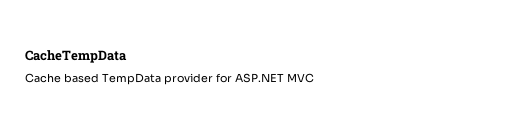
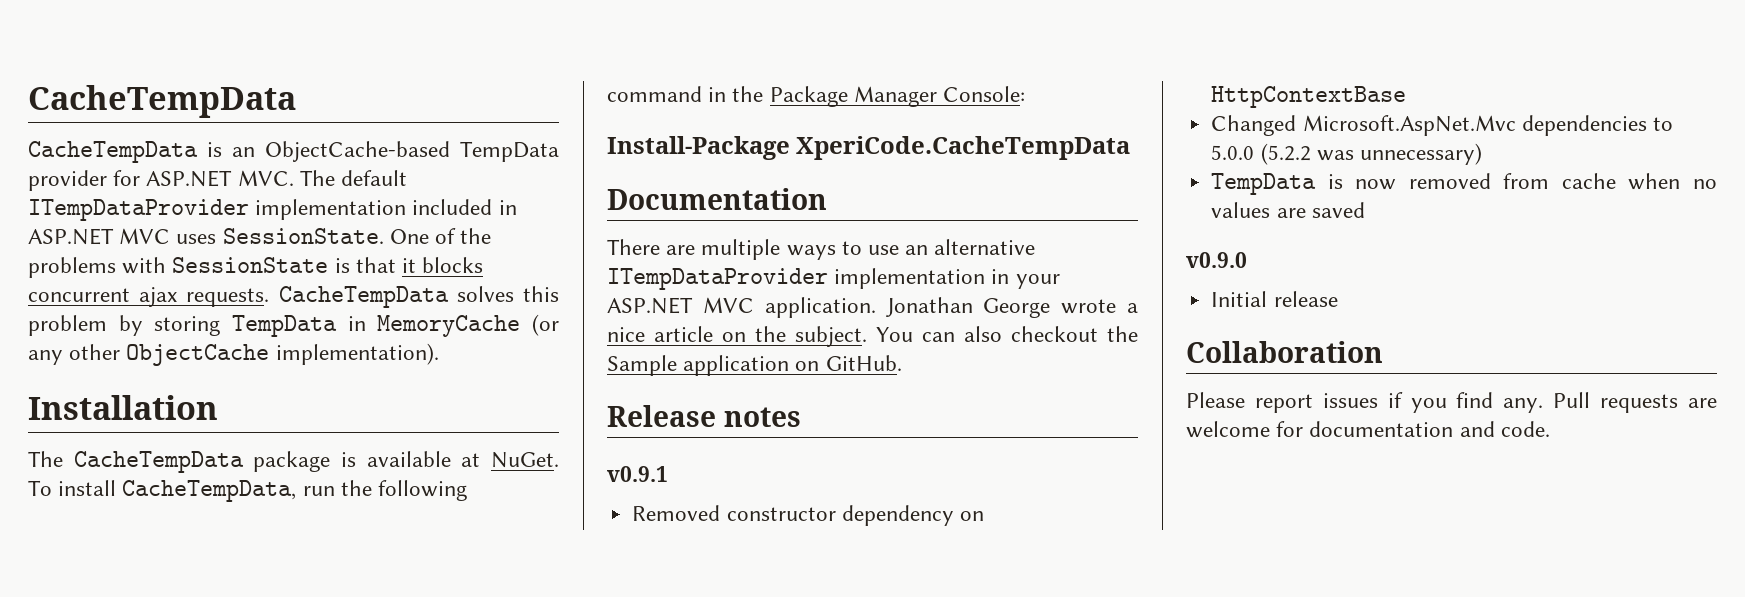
[25,73,314,85] Cache based TempData provider for ASP.NET MVC -> [28,141,559,163] [28,170,408,191] [28,199,517,221] [28,228,492,245] [28,257,484,278] [28,286,559,308] [28,314,559,337] [28,343,439,366] [28,395,218,420] [28,451,559,473] [28,480,468,502] [607,86,1026,107] [607,136,1131,160] [607,188,827,210] [607,239,1036,260] [607,268,1060,290] [607,297,1138,318] [607,326,1138,347] [607,355,902,376] [607,405,801,427] [607,466,668,482] [632,505,984,526] [1211,86,1407,108] [1211,115,1673,136] [1211,143,1482,165] [1211,173,1717,195] [1211,202,1365,218] [1186,252,1247,268] [1211,291,1338,307] [1186,341,1383,363] [1186,392,1717,413] [1186,421,1550,438] CacheTempData is an ObjectCache-based TempData provider for ASP.NET MVC. The default ITempDataProvider implementation included in ASP.NET MVC uses SessionState. One of the problems with SessionState is that it blocks concurrent ajax requests. CacheTempData solves this problem by storing TempData in MemoryCache (or any other ObjectCache implementation). // Installation // The CacheTempData package is available at NuGet. To install CacheTempData, run the following command in the Package Manager Console: // Install-Package XperiCode.CacheTempData // Documentation // There are multiple ways to use an alternative ITempDataProvider implementation in your ASP.NET MVC application. Jonathan George wrote a nice article on the subject. You can also checkout the Sample application on GitHub. // Release notes // v0.9.1 // Removed constructor dependency on HttpContextBase // Changed Microsoft.AspNet.Mvc dependencies to 5.0.0 (5.2.2 was unnecessary) // TempData is now removed from cache when no values are saved // v0.9.0 // Initial release // Collaboration // Please report issues if you find any. Pull requests are welcome for documentation and code.

